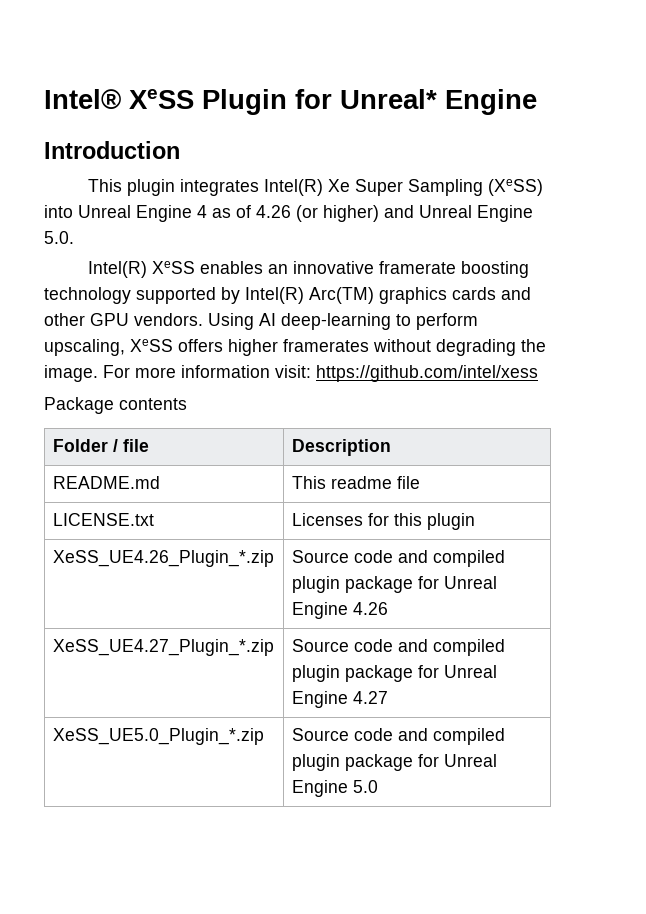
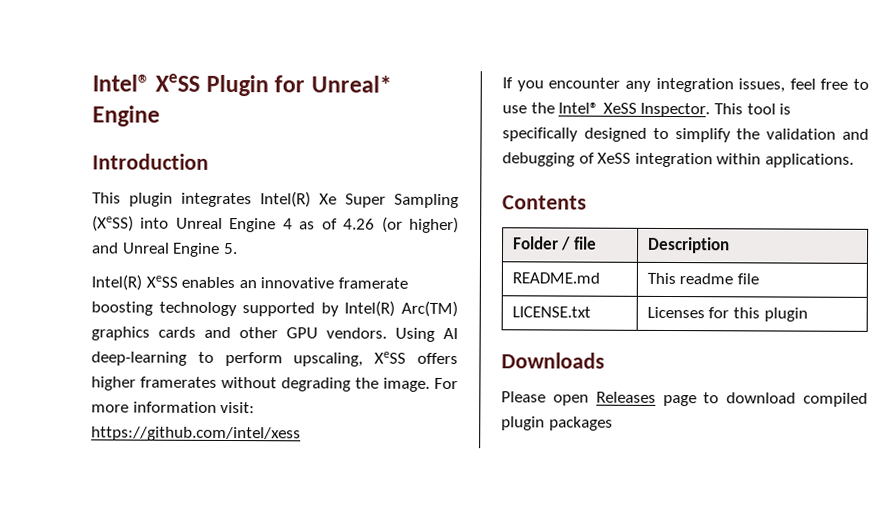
[44,231,74,244] 5.0. -> [222,242,238,255] 5.
[44,397,187,414] Package contents -> [502,77,869,93] [502,102,792,118] [502,127,869,143] [502,152,854,168] [502,195,587,210] If you encounter any integration issues, feel free to use the Intel® XeSS Inspector. This tool is specifically designed to simplify the validation and debugging of XeSS integration within applications. // Contents
[52,550,274,567] [291,550,505,567] [291,576,497,593] [291,602,388,619] [52,639,274,656] [291,639,505,656] [291,665,497,682] [291,691,388,708] [52,728,264,745] [291,728,505,745] [291,754,497,771] [291,780,378,797] // XeSS_UE4.26_Plugin_*.zip | Source code and compiled plugin package for Unreal Engine 4.26 // XeSS_UE4.27_Plugin_*.zip | Source code and compiled plugin package for Unreal Engine 4.27 // XeSS_UE5.0_Plugin_*.zip | Source code and compiled plugin package for Unreal Engine 5.0 -> [501,352,605,369] [501,391,868,407] [501,416,613,431] // Downloads // Please open Releases page to download compiled plugin packages

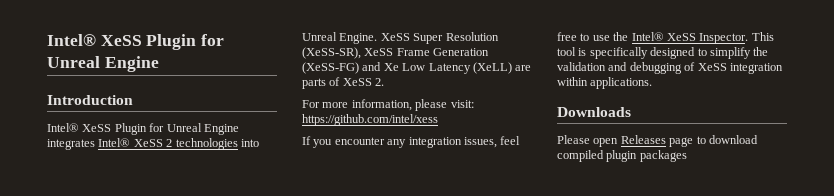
[92,73,392,97] Intel® XeSS Plugin for Unreal* -> [47,34,225,50] [47,56,100,68] Intel® XeSS Plugin for Unreal
[92,191,459,209] [92,215,460,234] [91,242,238,257] [91,274,408,291] [91,300,458,318] [91,326,458,342] [91,351,458,367] [91,376,458,392] [91,401,217,413] This plugin integrates Intel(R) Xe Super Sampling (XeSS) into Unreal Engine 4 as of 4.26 (or higher) and Unreal Engine 5. // Intel(R) XeSS enables an innovative framerate boosting technology supported by Intel(R) Arc(TM) graphics cards and other GPU vendors. Using AI deep-learning to perform upscaling, XeSS offers higher framerates without degrading the image. For more information -> [47,123,239,135] [47,138,259,150] [302,32,499,44] [302,47,490,59] [302,62,532,74] [302,77,385,89] [302,99,448,111] Intel® XeSS Plugin for Unreal Engine integrates Intel® XeSS 2 technologies into Unreal Engine. XeSS Super Resolution (XeSS-SR), XeSS Frame Generation (XeSS-FG) and Xe Low Latency (XeLL) are parts of XeSS 2. // For more information, please
[502,195,587,210] [512,236,598,251] [647,236,730,254] [511,272,600,284] [646,272,760,285] [511,306,591,318] [646,306,808,322] // Contents // Folder / file | Description // README.md | This readme file // LICENSE.txt | Licenses for this plugin -> (653, 83) none

